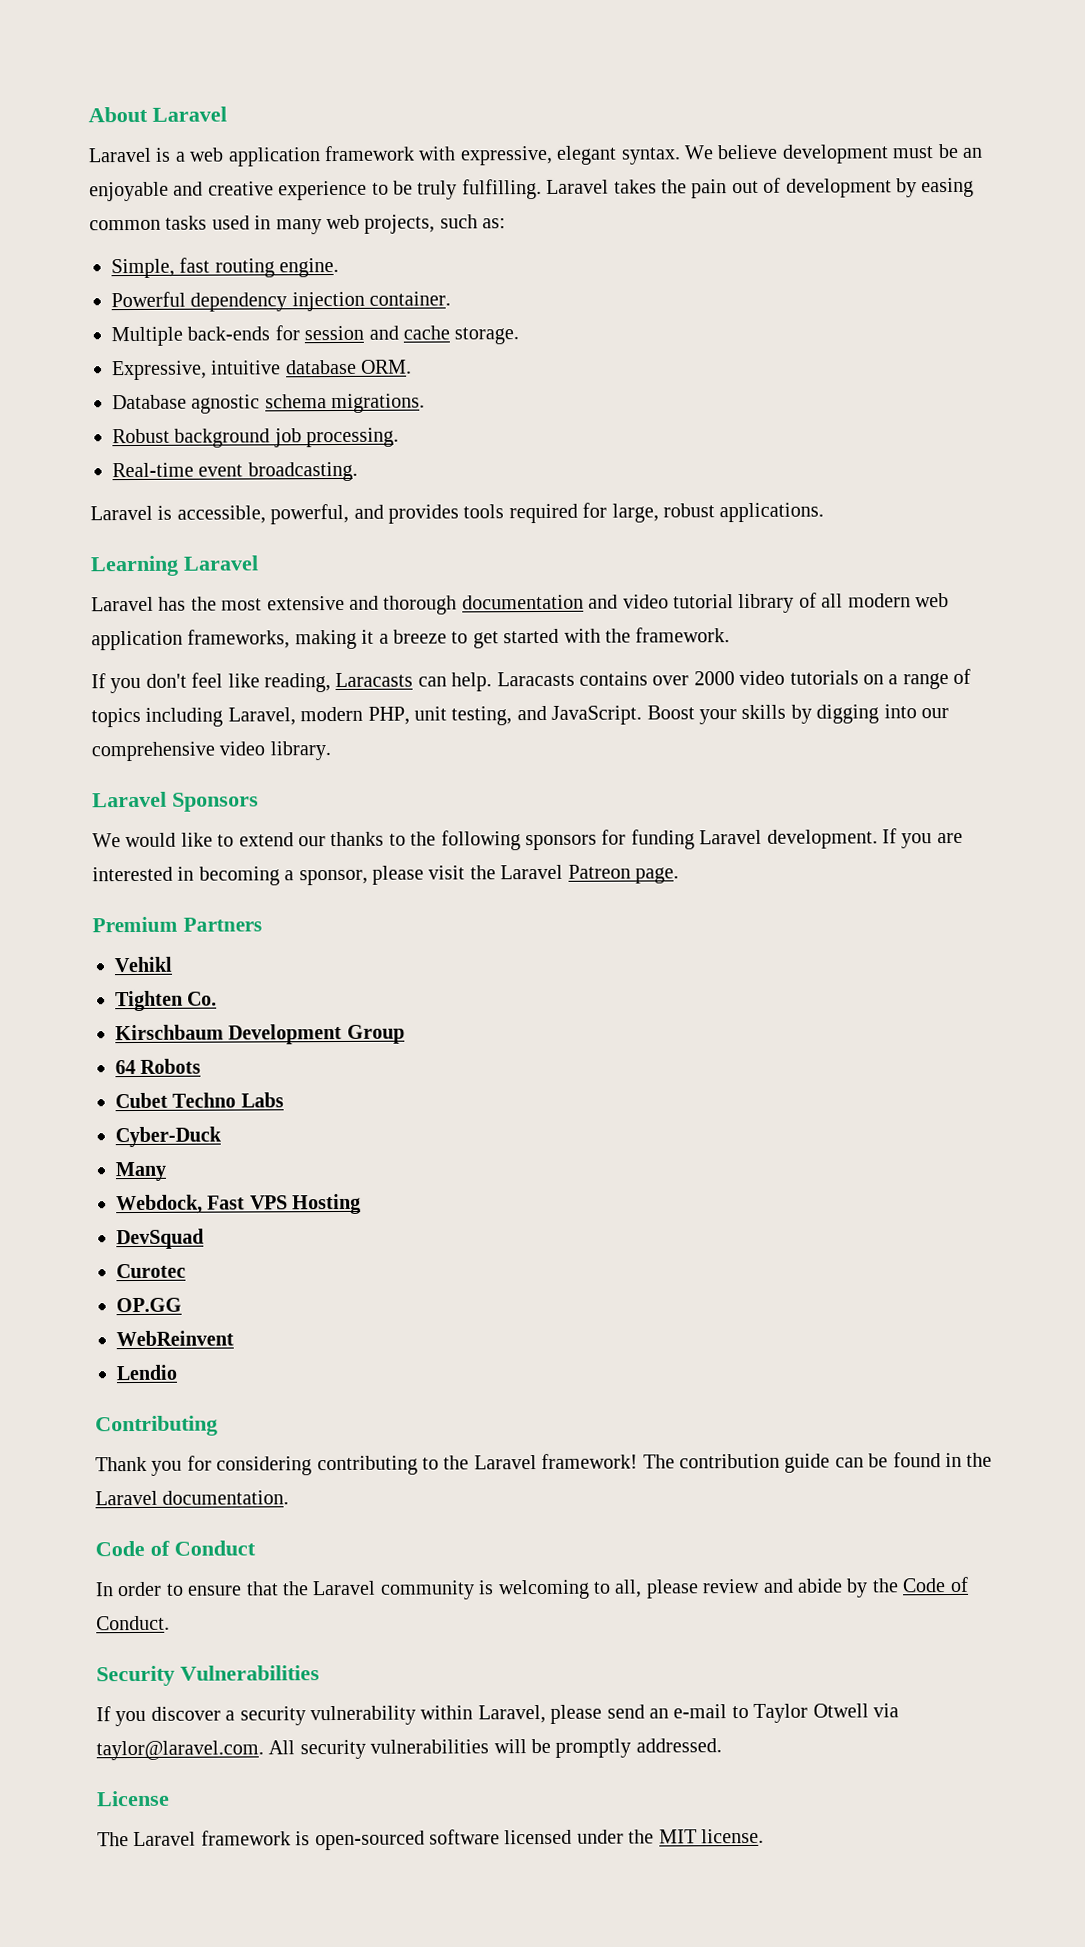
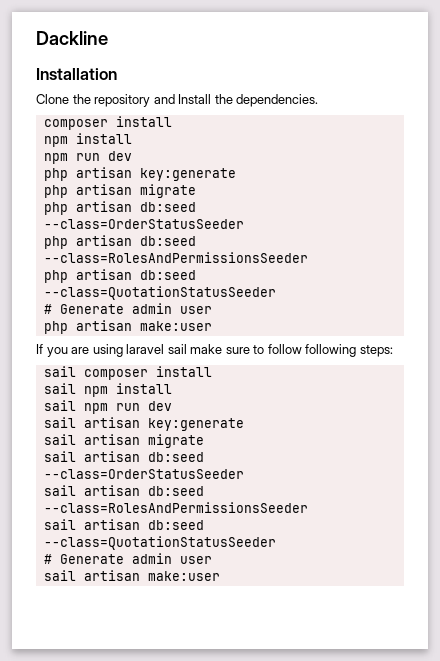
[88,106,227,123] [88,143,983,167] [89,177,975,202] [89,214,507,235] [111,257,340,279] [111,291,452,312] [111,325,520,347] [112,359,413,381] [112,393,426,414] [112,427,400,448] [112,461,358,482] [90,502,825,525] [90,555,259,577] [91,592,949,615] [91,627,731,651] [91,668,972,694] [91,704,949,728] [91,741,331,762] [92,791,259,812] [92,828,963,851] [92,864,679,886] [92,916,262,933] [114,956,172,973] [115,990,218,1012] [115,1023,405,1045] [115,1058,202,1075] [115,1092,284,1109] [115,1126,222,1148] [115,1161,167,1182] [116,1193,362,1215] [116,1228,204,1250] [116,1263,186,1279] [116,1297,182,1313] [116,1330,234,1347] [116,1364,177,1381] [95,1415,218,1437] [95,1452,993,1476] [95,1490,290,1506] [95,1540,256,1557] [95,1576,969,1600] [96,1615,170,1631] [96,1665,320,1687] [96,1703,899,1727] [96,1738,722,1761] [96,1790,170,1807] [97,1828,764,1851] About Laravel // Laravel is a web application framework with expressive, elegant syntax. We believe development must be an enjoyable and creative experience to be truly fulfilling. Laravel takes the pain out of development by easing common tasks used in many web projects, such as: // Simple, fast routing engine. // Powerful dependency injection container. // Multiple back-ends for session and cache storage. // Expressive, intuitive database ORM. // Database agnostic schema migrations. // Robust background job processing. // Real-time event broadcasting. // Laravel is accessible, powerful, and provides tools required for large, robust applications. // Learning Laravel // Laravel has the most extensive and thorough documentation and video tutorial library of all modern web application frameworks, making it a breeze to get started with the framework. // If you don't feel like reading, Laracasts can help. Laracasts contains over 2000 video tutorials on a range of topics including Laravel, modern PHP, unit testing, and JavaScript. Boost your skills by digging into our comprehensive video library. // Laravel Sponsors // We would like to extend our thanks to the following sponsors for funding Laravel development. If you are interested in becoming a sponsor, please visit the Laravel Patreon page. // Premium Partners // Vehikl // Tighten Co. // Kirschbaum Development Group // 64 Robots // Cubet Techno Labs // Cyber-Duck // Many // Webdock, Fast VPS Hosting // DevSquad // Curotec // OP.GG // WebReinvent // Lendio // Contributing // Thank you for considering contributing to the Laravel framework! The contribution guide can be found in the Laravel documentation. // Code of Conduct // In order to ensure that the Laravel community is welcoming to all, please review and abide by the Code of Conduct. // Security Vulnerabilities // If you discover a security vulnerability within Laravel, please send an e-mail to Taylor Otwell via taylor@laravel.com. All security vulnerabilities will be promptly addressed. // License // The Laravel framework is open-sourced software licensed under the MIT license. -> [36,31,108,45] [36,68,117,80] [36,94,319,107] [43,116,172,130] [43,133,132,147] [43,151,132,164] [43,167,236,181] [43,184,196,198] [43,201,196,215] [43,219,244,229] [43,235,196,249] [43,252,308,263] [43,269,196,283] [43,286,276,300] [43,303,212,314] [43,320,212,334] [36,344,393,357] [43,366,212,380] [43,383,172,397] [43,400,172,414] [43,417,244,431] [43,434,204,448] [43,451,204,462] [43,469,244,479] [43,485,204,496] [43,502,308,513] [43,519,204,530] [43,536,276,550] [43,553,212,564] [43,570,220,581] Dackline // Installation // Clone the repository and Install the dependencies. // composer install // npm install // npm run dev // php artisan key:generate // php artisan migrate // php artisan db:seed --class=OrderStatusSeeder // php artisan db:seed --class=RolesAndPermissionsSeeder // php artisan db:seed --class=QuotationStatusSeeder // # Generate admin user // php artisan make:user // If you are using laravel sail make sure to follow following steps: // sail composer install // sail npm install // sail npm run dev // sail artisan key:generate // sail artisan migrate // sail artisan db:seed --class=OrderStatusSeeder // sail artisan db:seed --class=RolesAndPermissionsSeeder // sail artisan db:seed --class=QuotationStatusSeeder // # Generate admin user // sail artisan make:user

